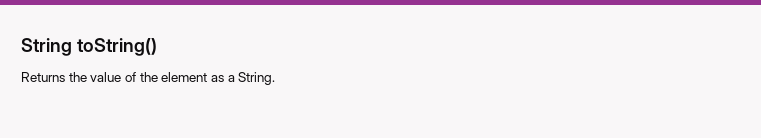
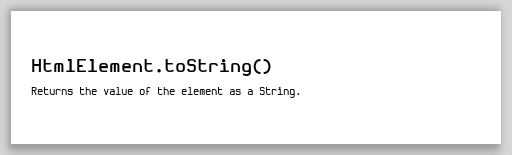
[21,38,157,56] String toString() -> [31,59,272,76] HtmlElement.toString()

